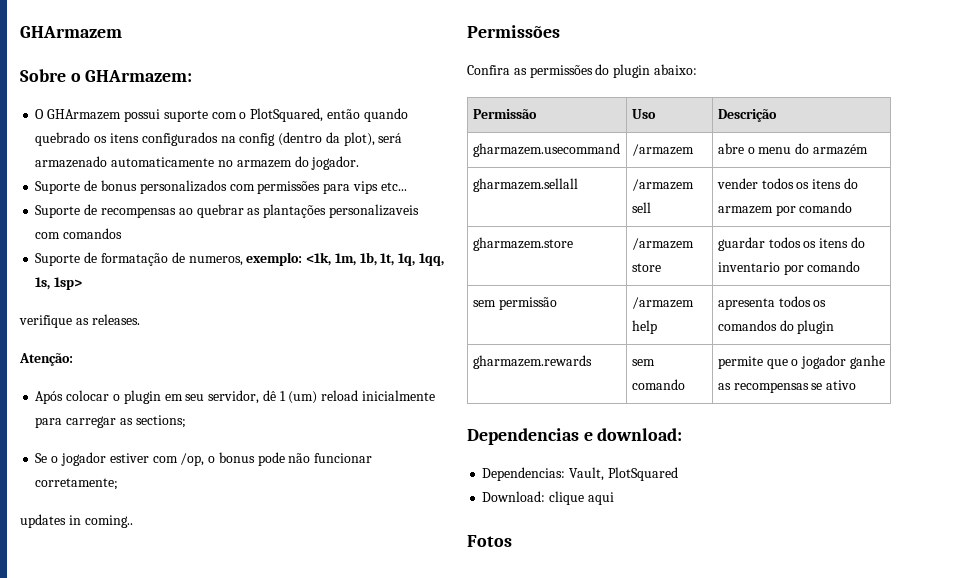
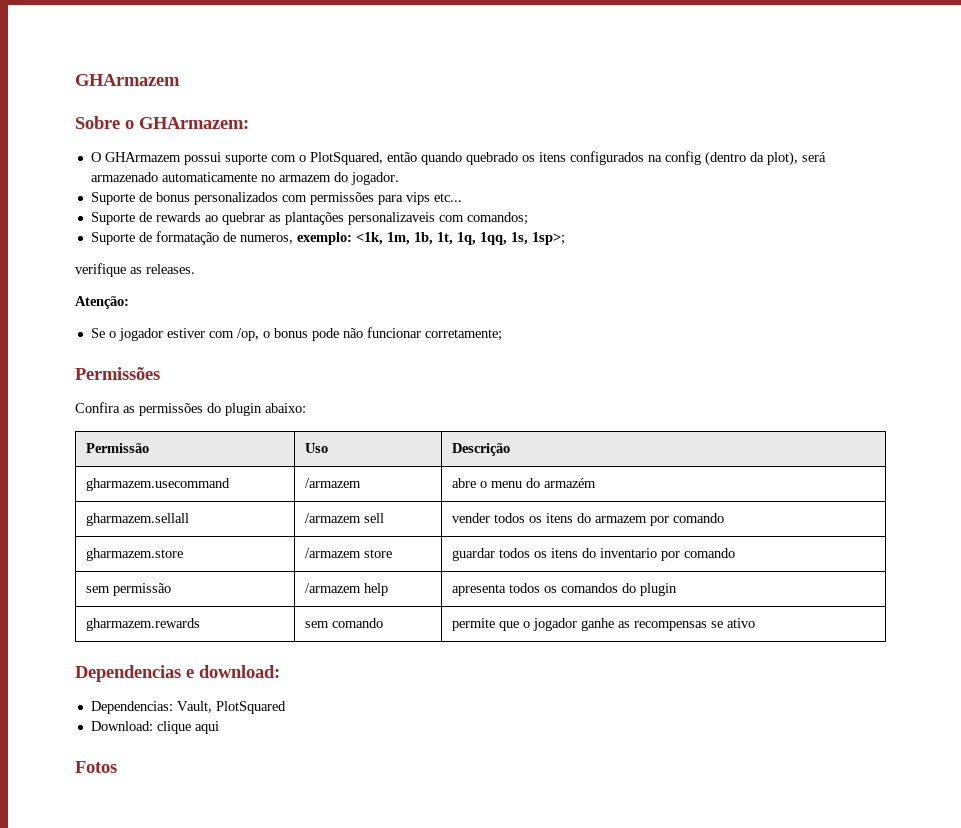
[100,207,176,218] recompensas -> [155,212,201,222] rewards
[63,228,123,239] comandos -> [466,212,528,225] comandos;
[54,277,83,290] 1sp> -> [531,232,565,245] 1sp>;
[35,390,435,404] [35,415,186,428] // Após colocar o plugin em seu servidor, dê 1 (um) reload inicialmente para carregar as sections; -> (129, 302) none
[20,514,133,528] // updates in coming.. -> (502, 335) none

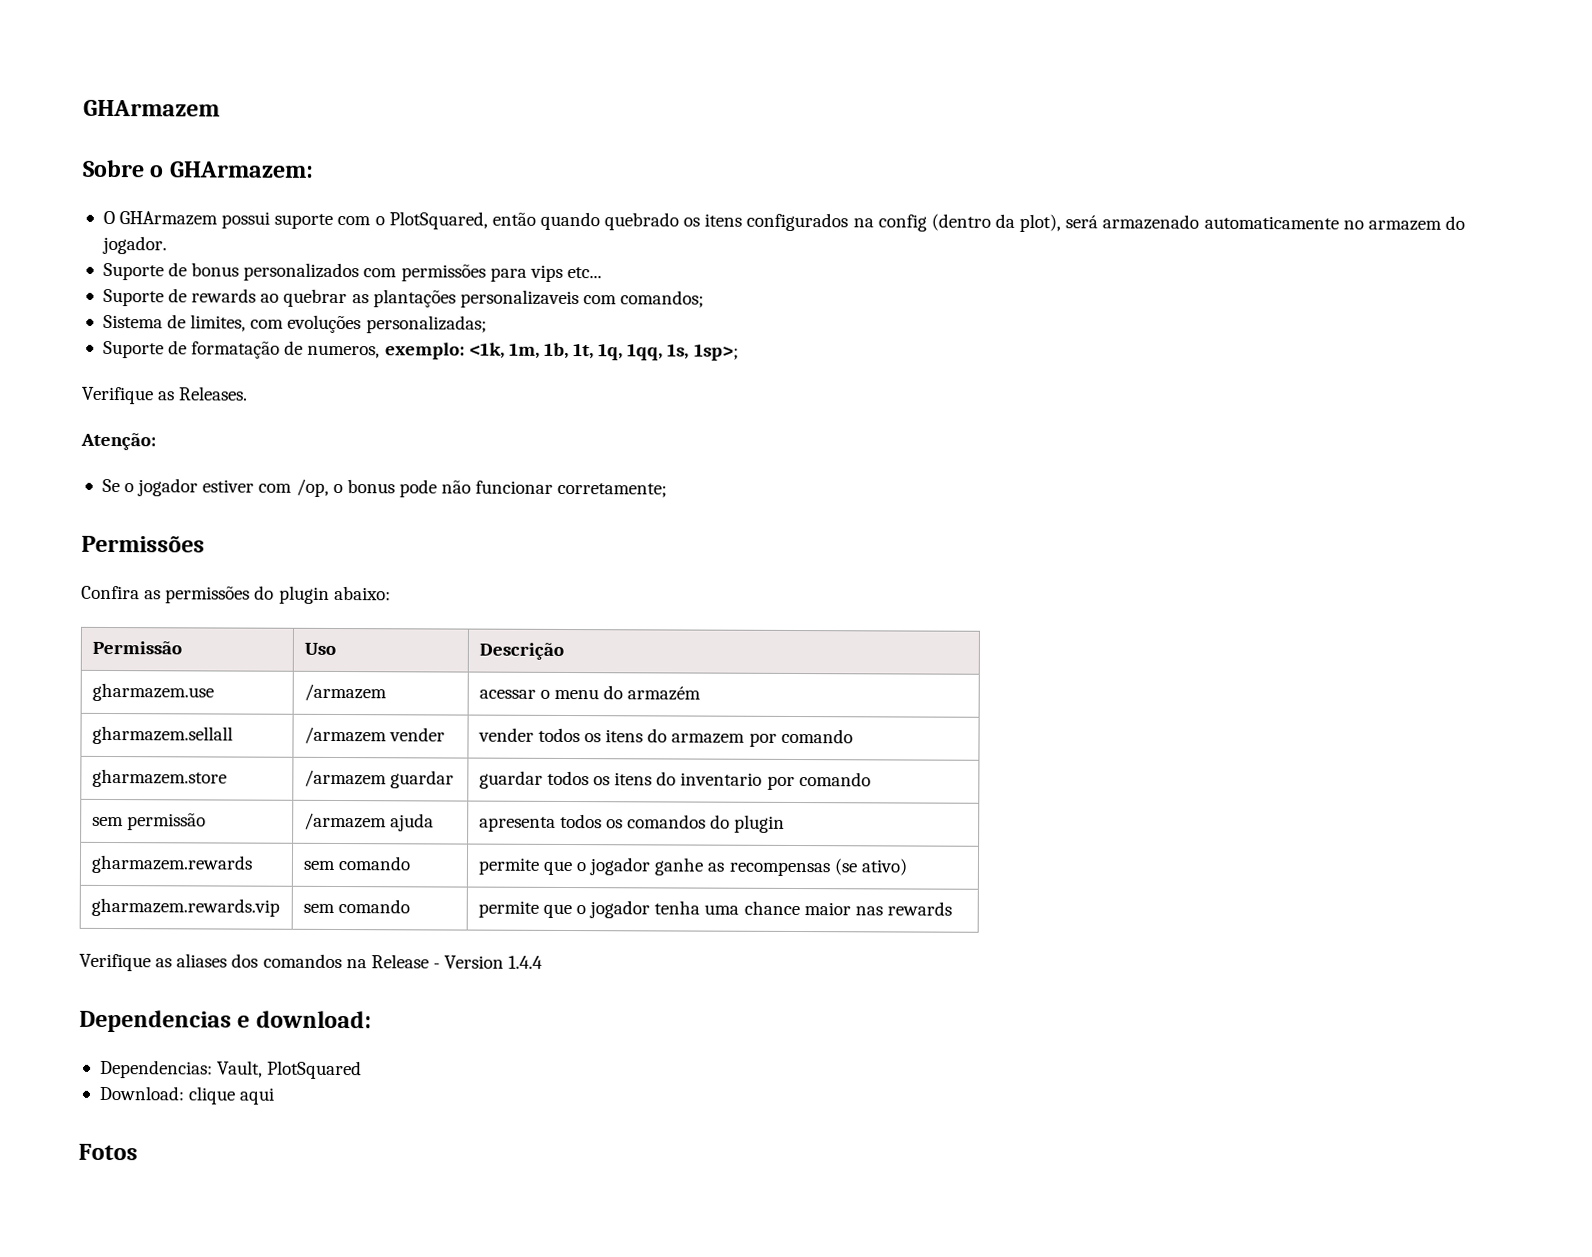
(528, 218) none -> [102,314,487,334] // Sistema de limites, com evoluções personalizadas;
[75,263,195,277] verifique as releases. -> [81,386,249,405] Verifique as Releases.
[85,478,230,491] gharmazem.usecommand -> [91,682,214,702] gharmazem.use
[451,478,476,488] abre -> [478,689,536,699] acessar
[363,513,384,523] sell -> [388,727,445,742] vender
[363,549,392,558] store -> [389,770,454,789] guardar
[363,583,388,596] help -> [389,813,434,832] ajuda
[710,618,755,628] se ativo -> [833,858,907,876] [90,897,280,917] [302,899,410,914] [477,900,952,919] [79,953,544,972] (se ativo) // gharmazem.rewards.vip | sem comando | permite que o jogador tenha uma chance maior nas rewards // Verifique as aliases dos comandos na Release - Version 1.4.4

